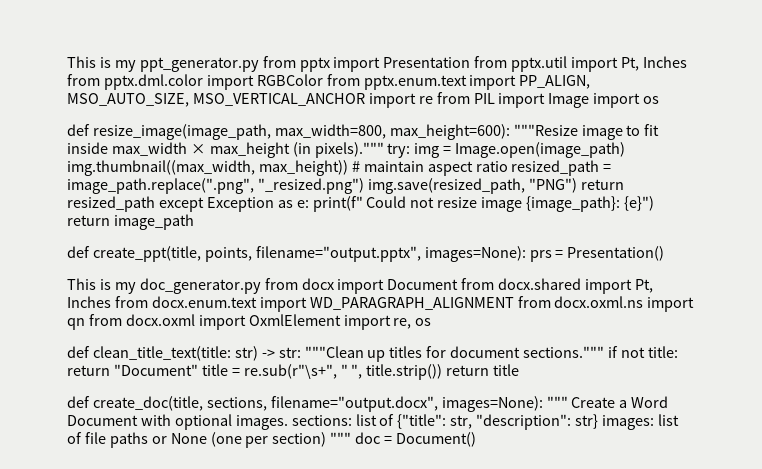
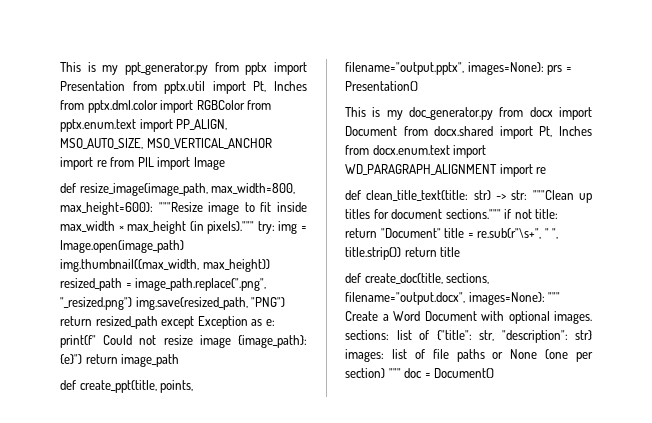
[593,93,660,108] import os -> (225, 163) none
[351,161,508,176] # maintain aspect ratio -> (270, 265) none
[517,296,695,312] [67,314,432,330] from docx.oxml.ns import qn from docx.oxml import OxmlElement import re, os -> [499,164,547,177] import re

